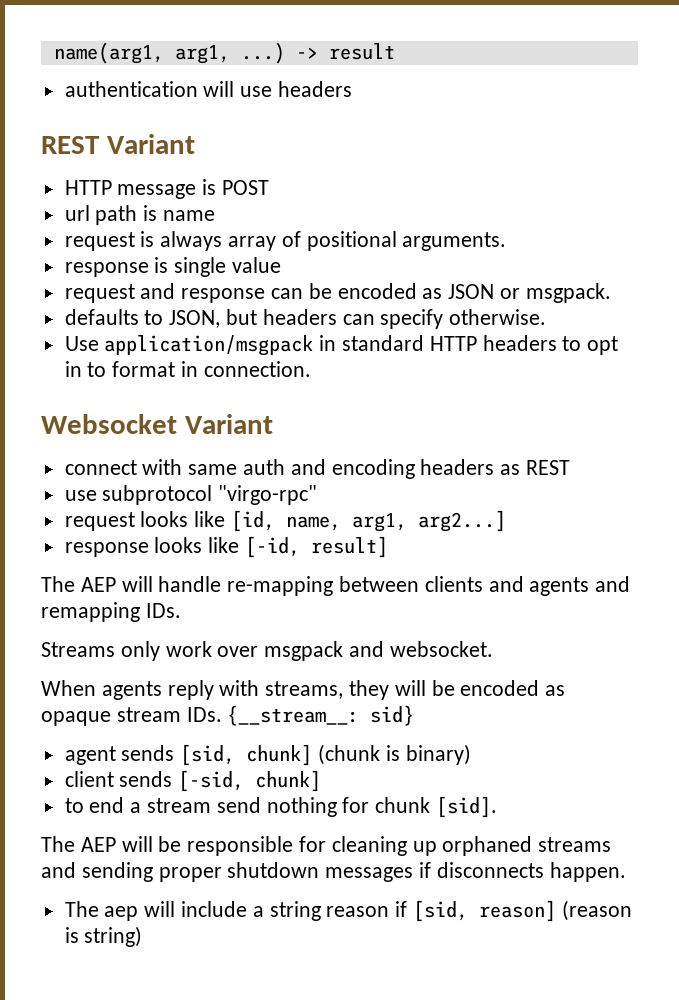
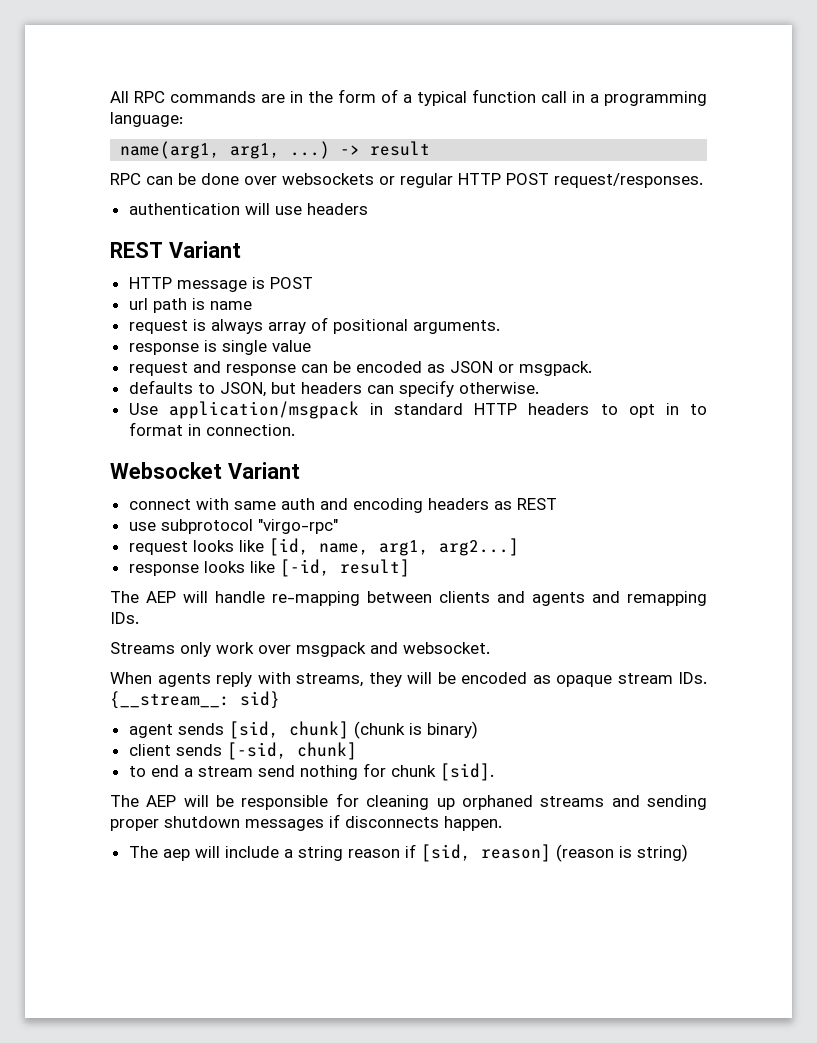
(53, 53) none -> [110,89,707,106] [110,112,183,127] All RPC commands are in the form of a typical function call in a programming language: //
(395, 51) none -> [110,173,703,188] // RPC can be done over websockets or regular HTTP POST request/responses.

